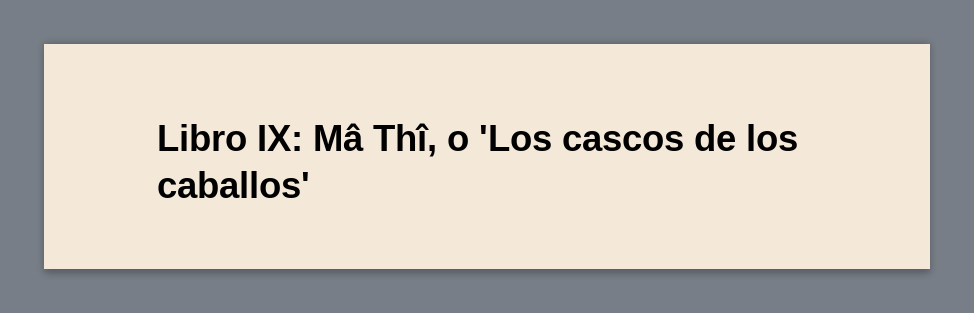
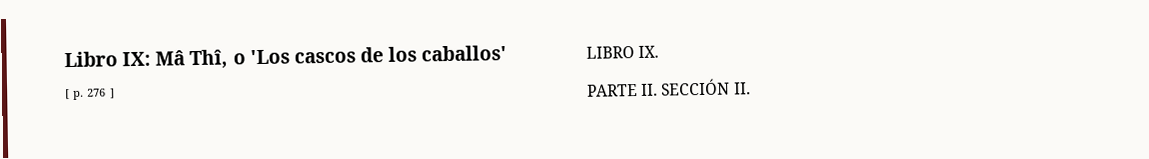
(310, 184) none -> [65,88,115,100] [586,45,660,59] [587,78,751,97] // [ p. 276 ] // LIBRO IX. // PARTE II. SECCIÓN II.

